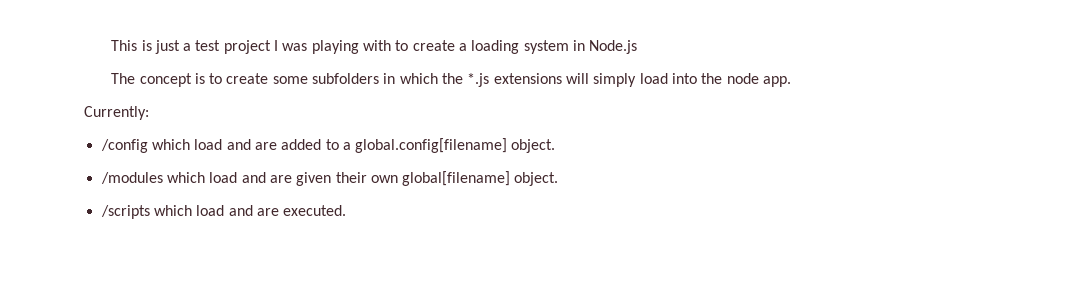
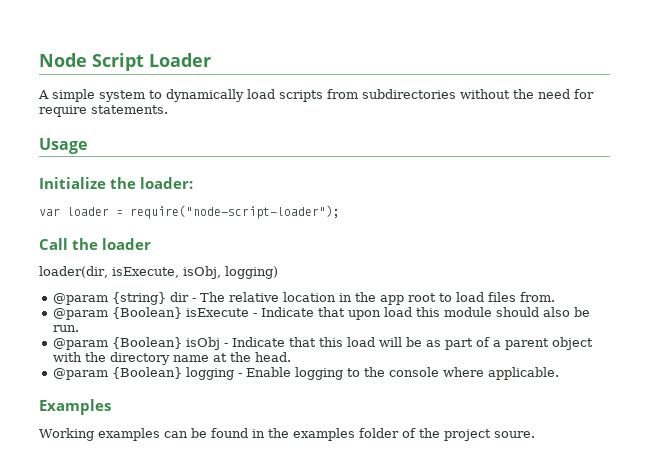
[111,40,638,54] [111,73,791,87] [84,106,149,120] [100,138,556,153] [100,171,559,186] [100,205,347,219] This is just a test project I was playing with to create a loading system in Node.js // The concept is to create some subfolders in which the *.js extensions will simply load into the node app. // Currently: // /config which load and are added to a global.config[filename] object. // /modules which load and are given their own global[filename] object. // /scripts which load and are executed. -> [39,53,211,71] [38,89,594,102] [39,105,168,117] [39,138,87,154] [39,177,193,189] [39,205,340,219] [39,238,151,250] [39,266,278,279] [52,292,555,305] [52,307,590,320] [52,325,79,332] [52,337,593,350] [52,352,291,365] [52,367,559,380] [39,399,111,415] [39,428,535,441] Node Script Loader // A simple system to dynamically load scripts from subdirectories without the need for require statements. // Usage // Initialize the loader: // var loader = require("node-script-loader"); // Call the loader // loader(dir, isExecute, isObj, logging) // @param {string} dir - The relative location in the app root to load files from. // @param {Boolean} isExecute - Indicate that upon load this module should also be run. // @param {Boolean} isObj - Indicate that this load will be as part of a parent object with the directory name at the head. // @param {Boolean} logging - Enable logging to the console where applicable. // Examples // Working examples can be found in the examples folder of the project soure.

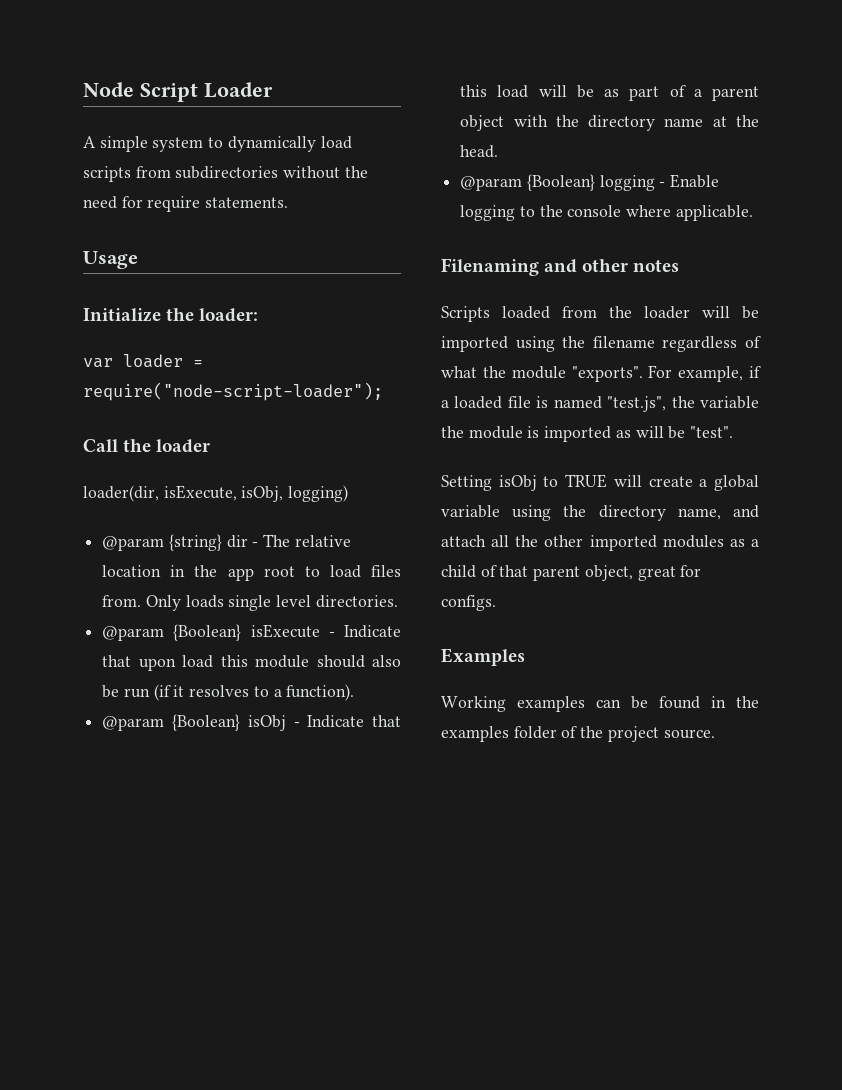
(555, 297) none -> [145,595,398,611] Only loads single level directories.
[52,325,79,332] run. -> [123,684,355,701] run (if it resolves to a function).
(559, 373) none -> [441,258,680,276] [441,306,759,322] [441,336,761,352] [441,365,761,382] [441,396,759,412] [441,426,734,442] [441,474,759,491] [441,505,759,521] [441,535,759,551] [441,565,702,581] [441,595,496,611] // Filenaming and other notes // Scripts loaded from the loader will be imported using the filename regardless of what the module "exports". For example, if a loaded file is named "test.js", the variable the module is imported as will be "test". // Setting isObj to TRUE will create a global variable using the directory name, and attach all the other imported modules as a child of that parent object, great for configs.
[494,431,535,438] soure. -> [663,729,715,739] source.

